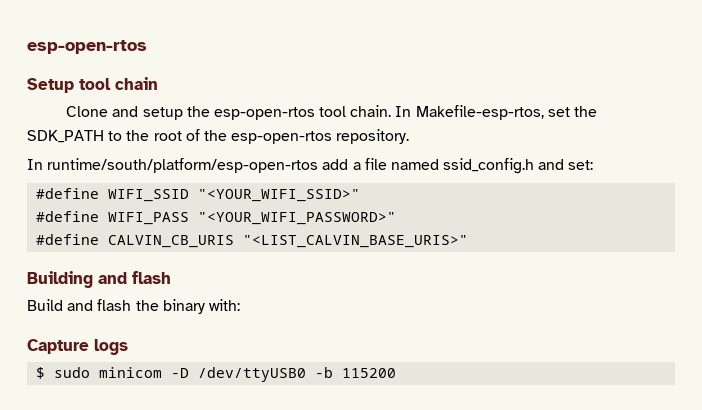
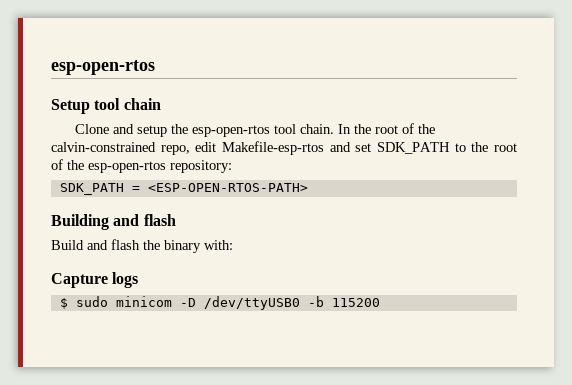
[415,105,597,120] Makefile-esp-rtos, set the -> [353,123,435,134] [51,141,372,155] the root of the calvin-constrained repo, edit Makefile-esp-rtos and set
[336,129,410,144] [27,158,594,174] [36,188,361,202] [36,211,397,225] [36,234,469,248] repository. // In runtime/south/platform/esp-open-rtos add a file named ssid_config.h and set: // #define WIFI_SSID "<YOUR_WIFI_SSID>" // #define WIFI_PASS "<YOUR_WIFI_PASSWORD>" // #define CALVIN_CB_URIS "<LIST_CALVIN_BASE_URIS>" -> [170,160,232,173] [59,183,308,195] repository: // SDK_PATH = <ESP-OPEN-RTOS-PATH>

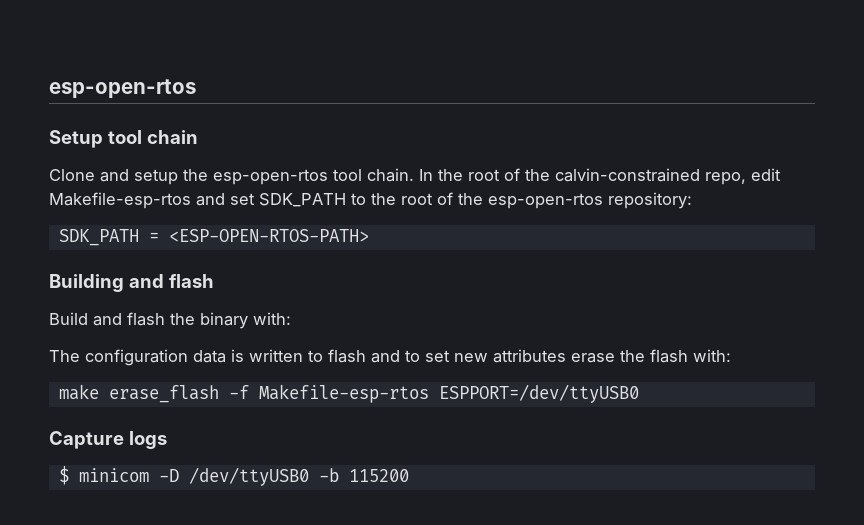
(233, 245) none -> [49,349,731,366] [58,384,639,403] // The configuration data is written to flash and to set new attributes erase the flash with: // make erase_flash -f Makefile-esp-rtos ESPPORT=/dev/ttyUSB0
[75,296,108,307] sudo -> (69, 475) none

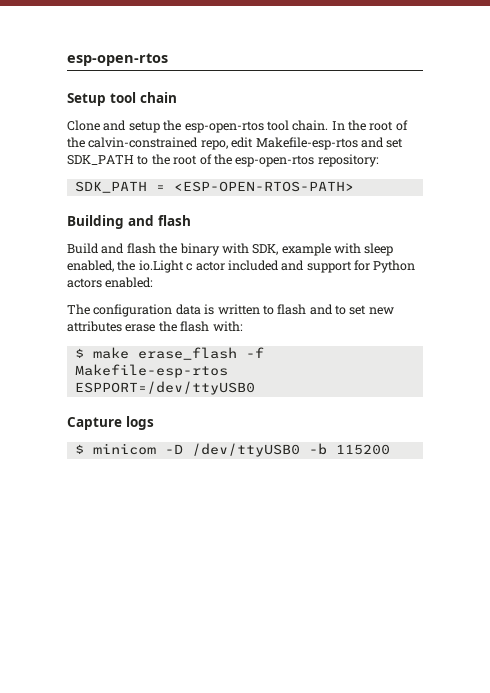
[253,312,291,325] with: -> [221,243,394,256] [67,260,416,273] [67,277,154,288] with SDK, example with sleep enabled, the io.Light c actor included and support for Python actors enabled:
(731, 355) none -> [74,348,84,358] $

